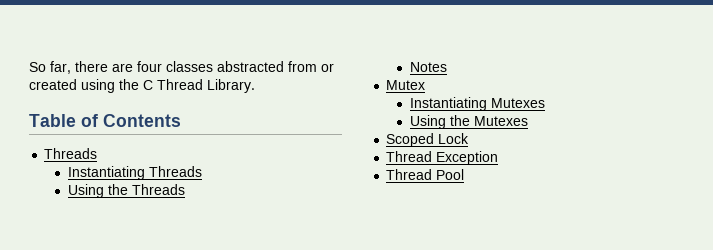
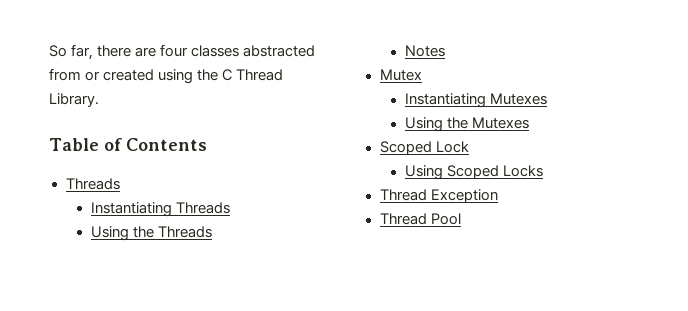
(470, 138) none -> [404,165,543,180] // Using Scoped Locks

